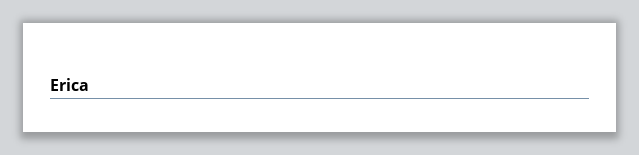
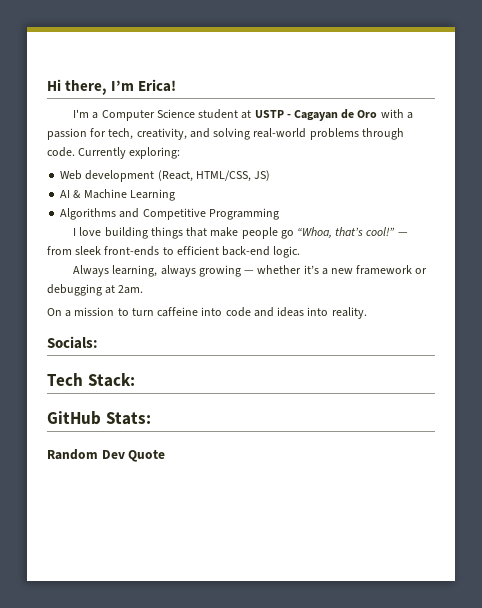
[50,78,89,91] Erica -> [47,79,177,95] [73,109,413,121] [47,128,404,140] [47,147,181,159] [60,170,271,182] [60,189,175,201] [60,208,279,220] [73,227,408,239] [47,246,301,258] [73,265,428,277] [47,284,144,296] [47,307,367,319] [47,336,98,349] [47,373,135,387] [47,411,151,425] [47,449,166,462] Hi there, I’m Erica! // I'm a Computer Science student at USTP - Cagayan de Oro with a passion for tech, creativity, and solving real-world problems through code. Currently exploring: // Web development (React, HTML/CSS, JS) // AI & Machine Learning // Algorithms and Competitive Programming // I love building things that make people go “Whoa, that’s cool!” — from sleek front-ends to efficient back-end logic. // Always learning, always growing — whether it’s a new framework or debugging at 2am. // On a mission to turn caffeine into code and ideas into reality. // Socials: // Tech Stack: // GitHub Stats: // Random Dev Quote

